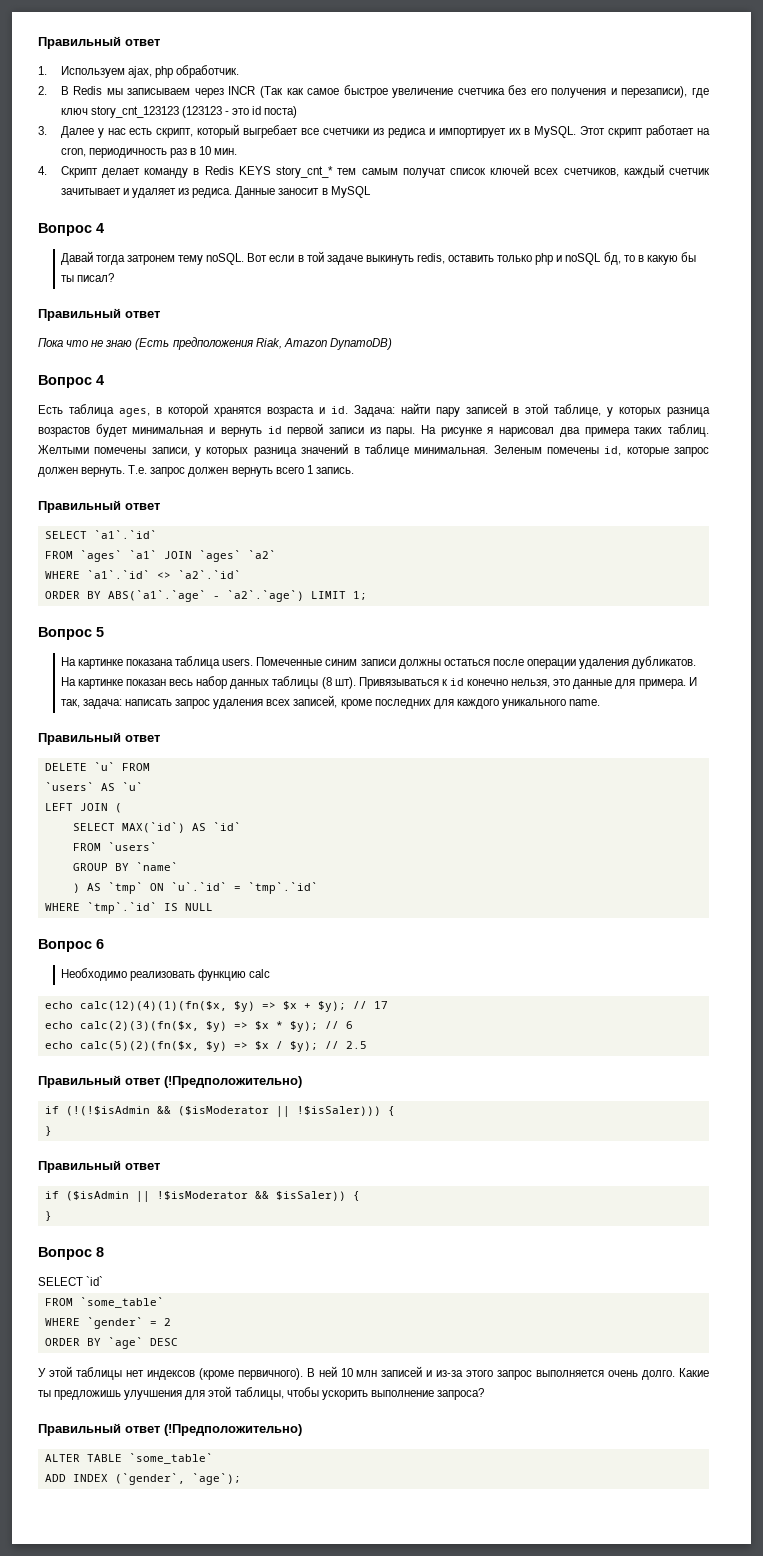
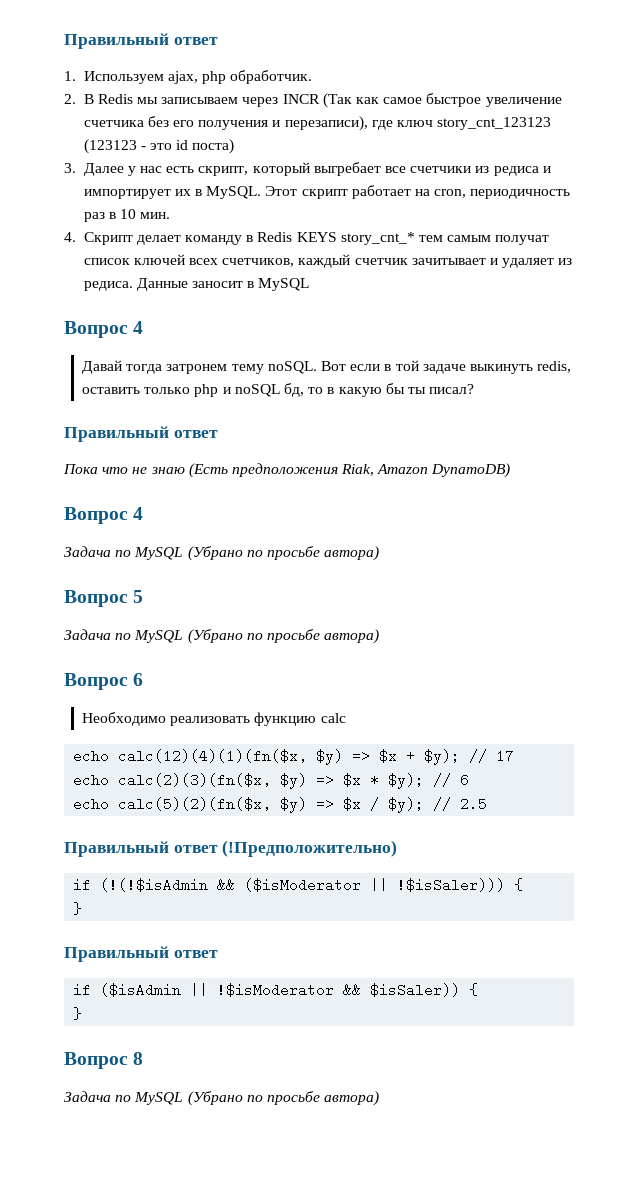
[38,403,710,417] [38,423,709,437] [38,443,709,457] [38,465,354,477] [38,500,160,513] [44,530,157,539] [44,550,276,562] [44,570,241,579] [44,590,367,602] [38,627,104,640] [60,656,697,669] [60,676,697,689] [60,695,601,709] [38,732,160,745] [44,762,150,771] [44,782,143,791] [44,803,122,813] [72,822,241,833] [72,842,157,851] [72,862,178,871] [72,882,318,894] [44,902,213,914] Есть таблица ages, в которой хранятся возраста и id. Задача: найти пару записей в этой таблице, у которых разница возрастов будет минимальная и вернуть id первой записи из пары. На рисунке я нарисовал два примера таких таблиц. Желтыми помечены записи, у которых разница значений в таблице минимальная. Зеленым помечены id, которые запрос должен вернуть. Т.е. запрос должен вернуть всего 1 запись. // Правильный ответ // SELECT `a1`.`id` // FROM `ages` `a1` JOIN `ages` `a2` // WHERE `a1`.`id` <> `a2`.`id` // ORDER BY ABS(`a1`.`age` - `a2`.`age`) LIMIT 1; // Вопрос 5 // На картинке показана таблица users. Помеченные синим записи должны остаться после операции удаления дубликатов. На картинке показан весь набор данных таблицы (8 шт). Привязываться к id конечно нельзя, это данные для примера. И так, задача: написать запрос удаления всех записей, кроме последних для каждого уникального name. // Правильный ответ // DELETE `u` FROM // `users` AS `u` // LEFT JOIN ( // SELECT MAX(`id`) AS `id` // FROM `users` // GROUP BY `name` // ) AS `tmp` ON `u`.`id` = `tmp`.`id` // WHERE `tmp`.`id` IS NULL -> [64,546,380,561] [64,590,144,607] [64,629,380,644] Задача по MySQL (Убрано по просьбе автора) // Вопрос 5 // Задача по MySQL (Убрано по просьбе автора)
[38,1276,104,1286] [44,1297,164,1308] [44,1317,171,1329] [44,1337,178,1349] [38,1366,710,1380] [38,1386,484,1400] [38,1423,302,1436] [44,1453,213,1464] [44,1473,241,1485] SELECT `id` // FROM `some_table` // WHERE `gender` = 2 // ORDER BY `age` DESC // У этой таблицы нет индексов (кроме первичного). В ней 10 млн записей и из-за этого запрос выполняется очень долго. Какие ты предложишь улучшения для этой таблицы, чтобы ускорить выполнение запроса? // Правильный ответ (!Предположительно) // ALTER TABLE `some_table` // ADD INDEX (`gender`, `age`); -> [64,1091,380,1106] Задача по MySQL (Убрано по просьбе автора)

